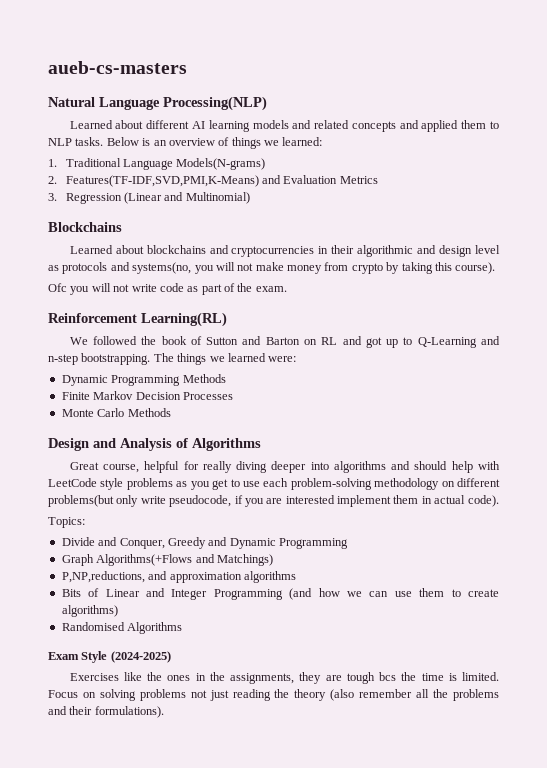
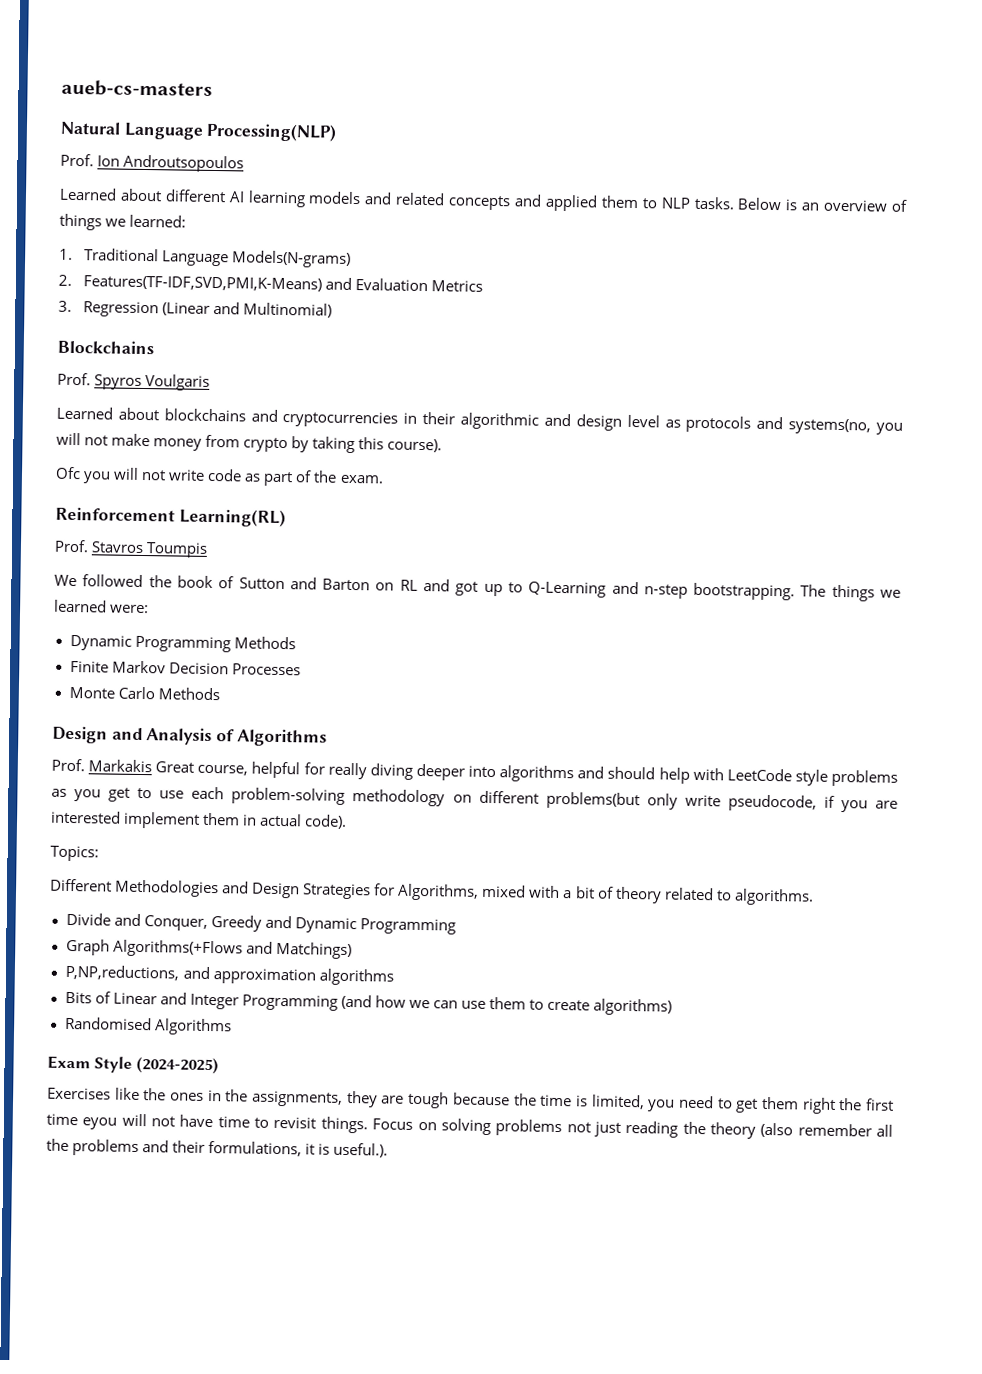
(267, 103) none -> [60,153,245,173] // Prof. Ion Androutsopoulos
(122, 227) none -> [57,372,211,391] // Prof. Spyros Voulgaris
(227, 319) none -> [54,539,209,558] // Prof. Stavros Toumpis
(261, 444) none -> [51,758,153,773] Prof. Markakis
(85, 522) none -> [50,878,814,906] // Different Methodologies and Design Strategies for Algorithms, mixed with a bit of theory related to algorithms.
[379,672,397,681] bcs -> [452,1092,510,1106] because
[462,672,500,681] limited. -> [590,1094,894,1114] [46,1113,368,1134] limited, you need to get them right the first time eyou will not have time to revisit things.
[94,706,164,718] formulations). -> [208,1141,389,1158] formulations, it is useful.).

